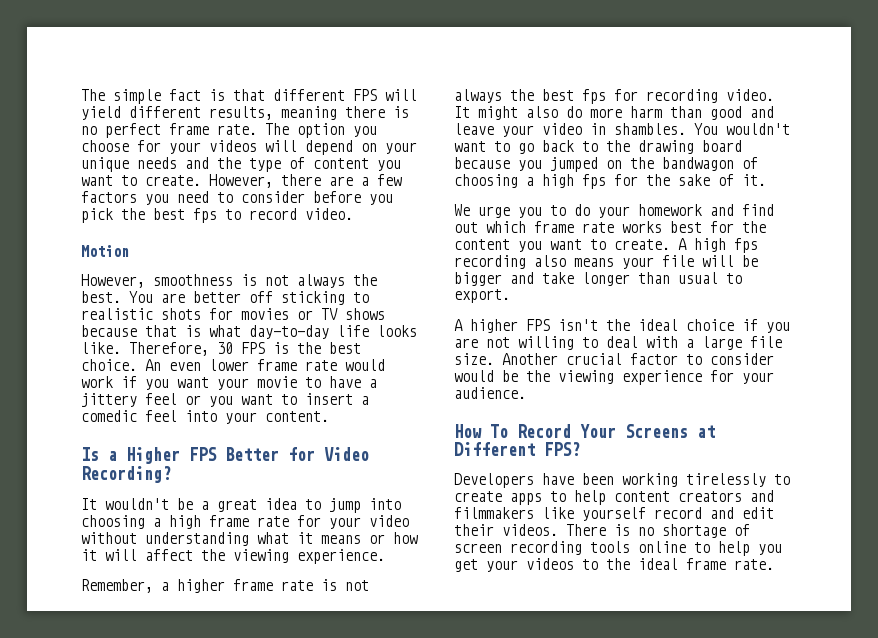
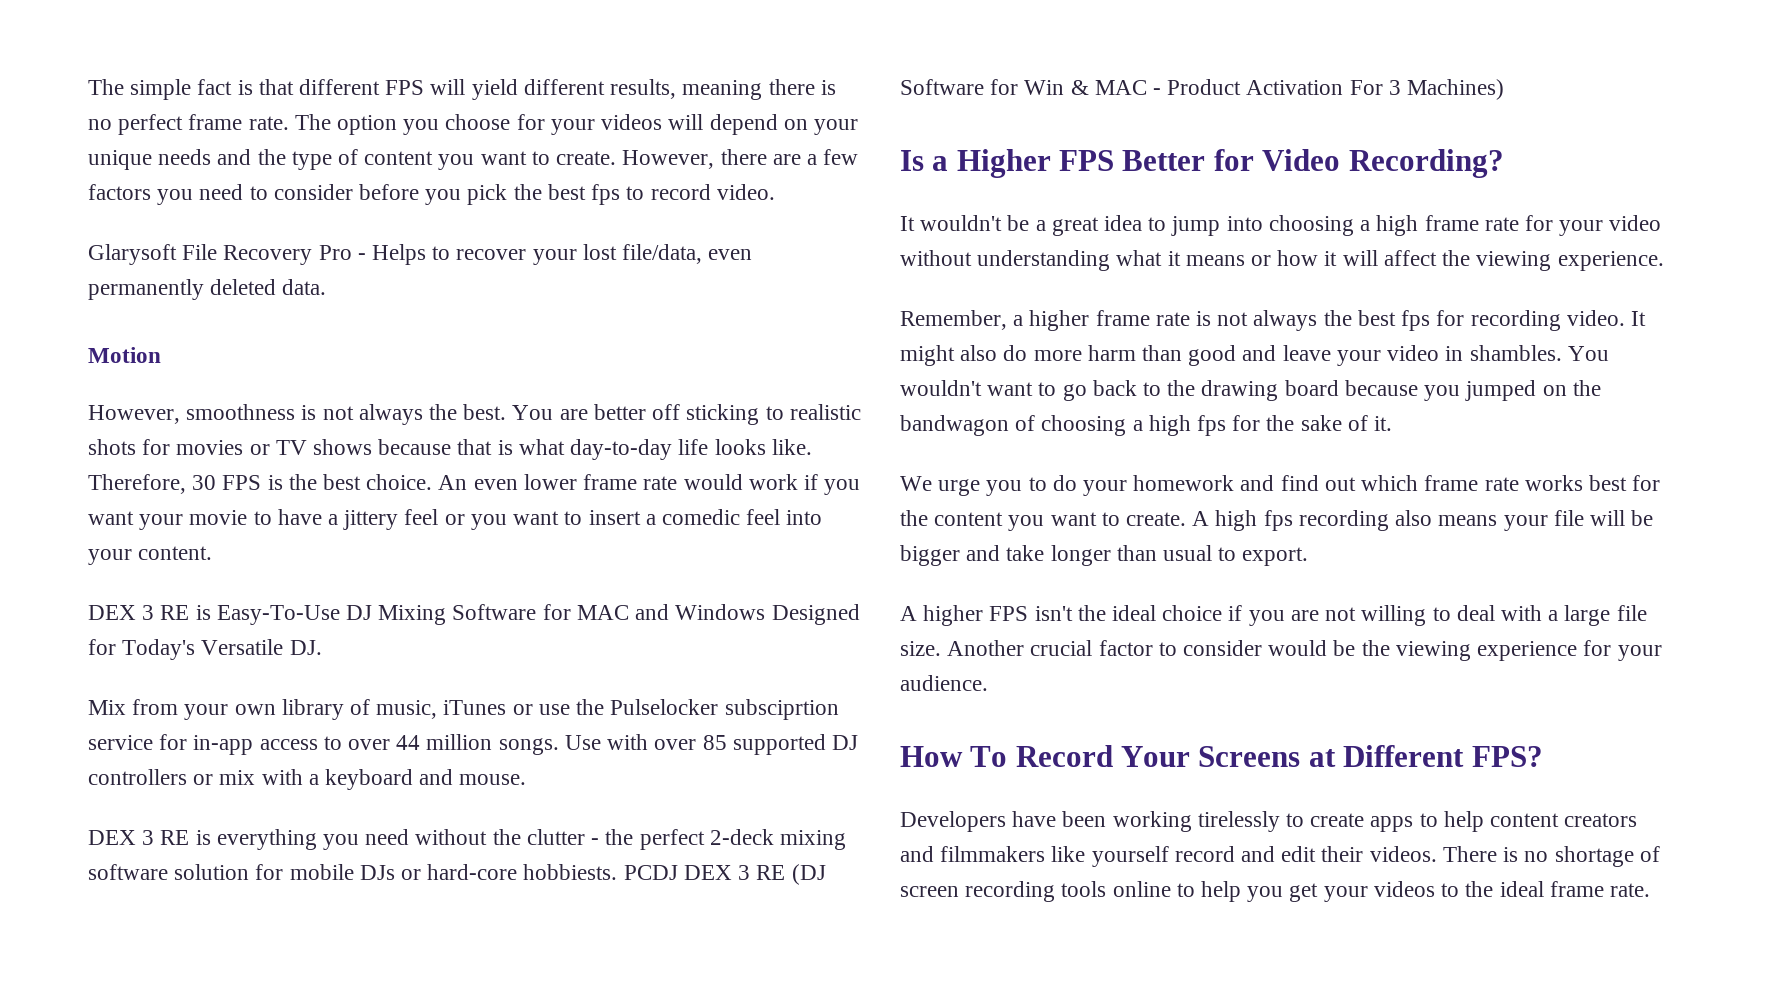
(353, 214) none -> [88,244,753,265] [88,279,327,300] // Glarysoft File Recovery Pro - Helps to recover your lost file/data, even permanently deleted data.
(329, 416) none -> [88,604,860,625] [88,639,322,660] [88,699,839,720] [88,734,858,755] [88,769,527,790] [88,829,846,850] [88,864,826,885] [900,79,1505,100] // DEX 3 RE is Easy-To-Use DJ Mixing Software for MAC and Windows Designed for Today's Versatile DJ. // Mix from your own library of music, iTunes or use the Pulselocker subsciprtion service for in-app access to over 44 million songs. Use with over 85 supported DJ controllers or mix with a keyboard and mouse. // DEX 3 RE is everything you need without the clutter - the perfect 2-deck mixing software solution for mobile DJs or hard-core hobbiests. PCDJ DEX 3 RE (DJ Software for Win & MAC - Product Activation For 3 Machines)

